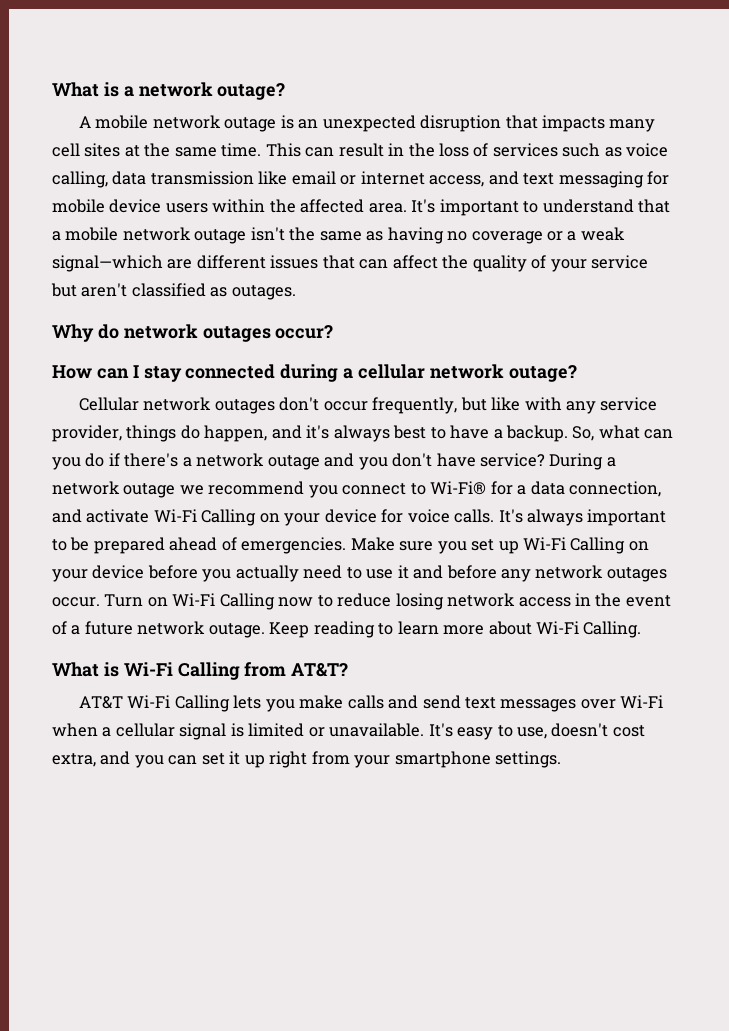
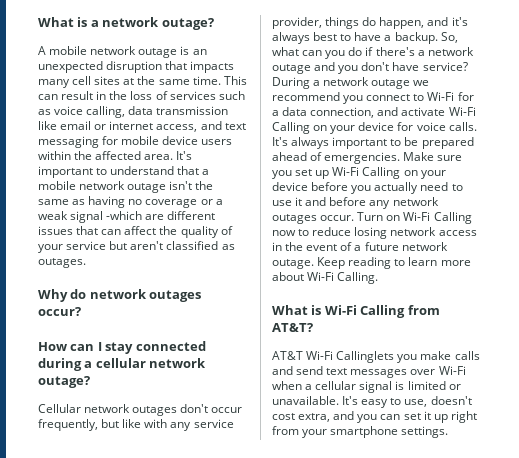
[52,255,163,272] signal—which -> [70,211,143,223] signal -which
[430,481,487,495] Wi-Fi® -> [427,92,455,101] Wi-Fi
[174,695,262,712] Calling lets -> [336,351,395,363] Callinglets

